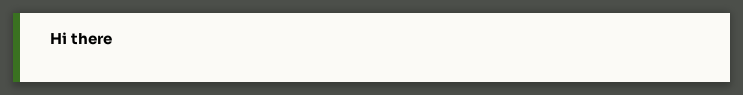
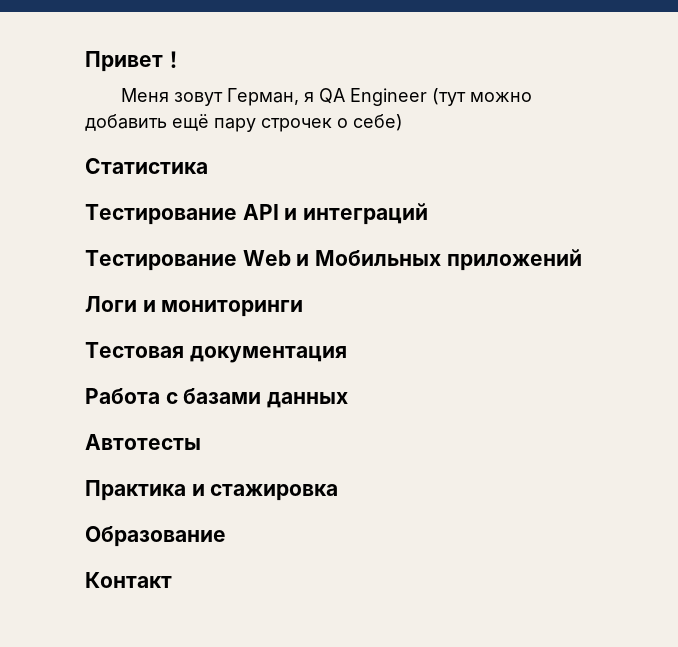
[50,32,113,45] Hi there -> [85,51,184,72] [120,88,532,106] [85,114,403,132] [85,158,208,174] [85,203,429,225] [85,249,582,271] [85,296,304,317] [85,342,347,363] [85,388,349,408] [85,434,201,450] [85,480,339,501] [85,526,226,547] [85,572,172,588] Привет！ // Меня зовут Герман, я QA Engineer (тут можно добавить ещё пару строчек о себе) // Статистика // Тестирование API и интеграций // Тестирование Web и Мобильных приложений // Логи и мониторинги // Тестовая документация // Работа с базами данных // Автотесты // Практика и стажировка // Образование // Контакт

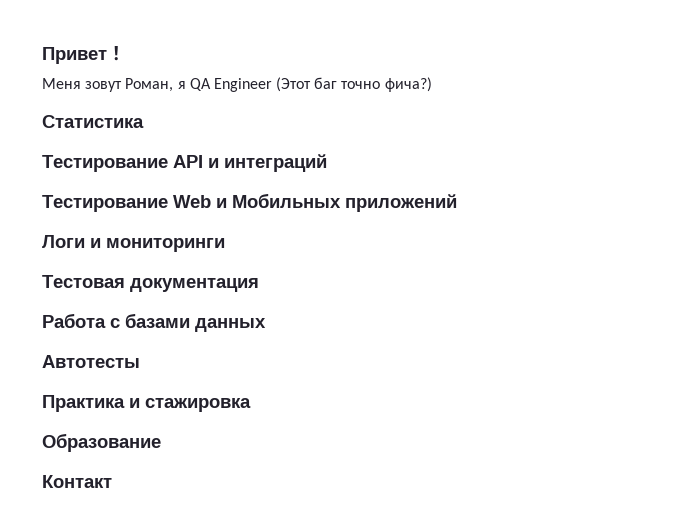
[226,88,299,106] Герман, -> [125,78,174,92] Роман,
[431,88,532,106] [85,114,403,132] (тут можно добавить ещё пару строчек о себе) -> [276,77,432,92] (Этот баг точно фича?)

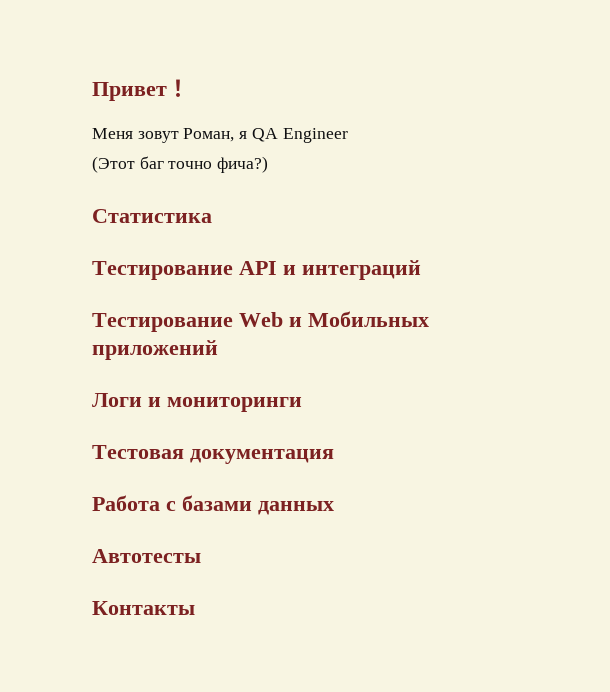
(272, 85) none -> (348, 135) //
[42,395,251,412] [42,433,161,452] [42,475,112,488] Практика и стажировка // Образование // Контакт -> [92,601,195,615] Контакты

